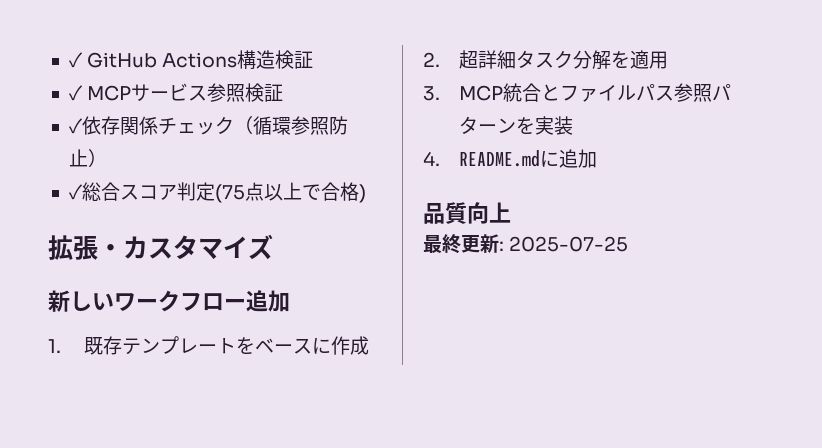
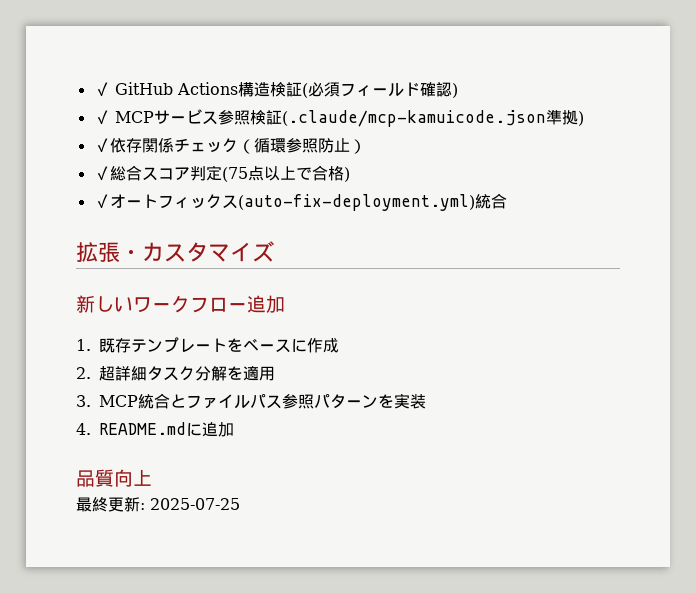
(314, 60) none -> [301,82,458,98] (必須フィールド確認)
(284, 93) none -> [281,109,584,127] (.claude/mcp-kamuicode.json準拠)
(366, 193) none -> [93,193,507,211] // ✓オートフィックス(auto-fix-deployment.yml)統合

